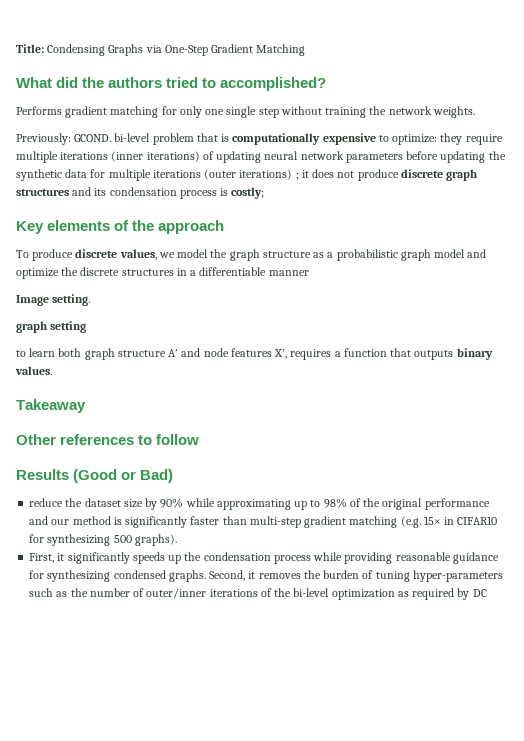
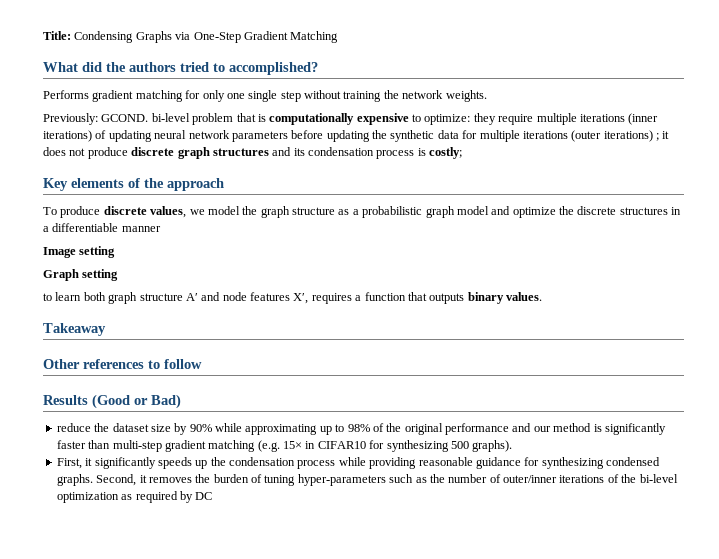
[52,294,91,306] [16,321,47,333] setting. // graph -> [79,246,116,258] [43,269,79,281] setting // Graph

